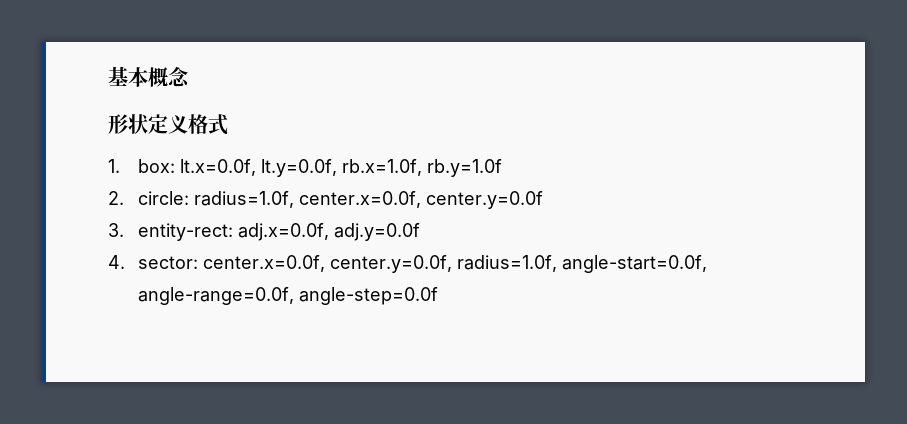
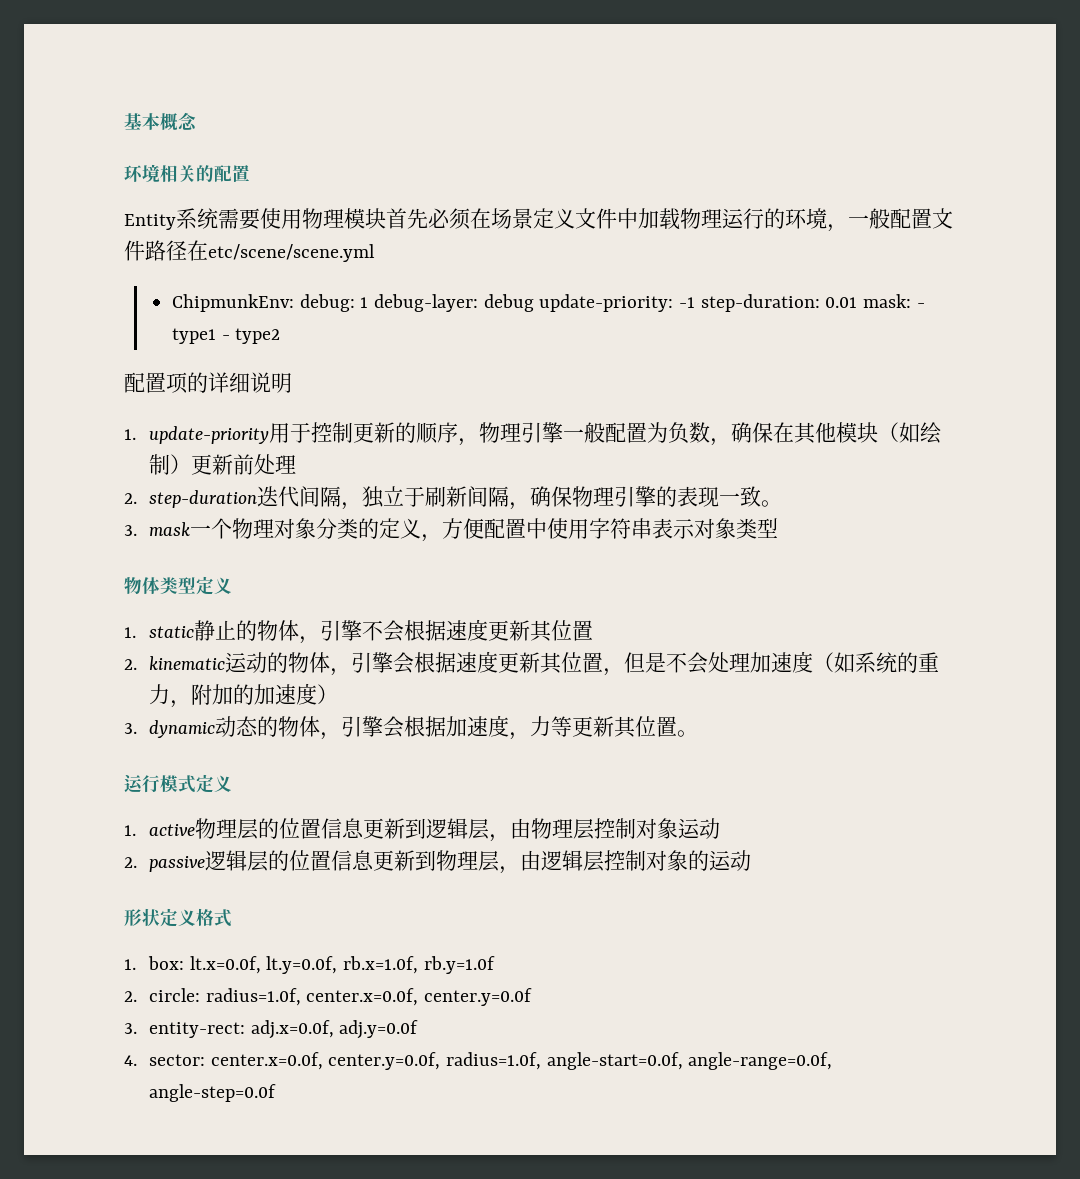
(190, 76) none -> [124,164,250,183] [124,208,953,232] [124,240,375,262] [172,294,925,312] [172,328,281,344] [124,372,292,394] [124,422,941,446] [148,454,296,475] [124,486,782,510] [124,518,778,542] [124,576,232,595] [124,619,593,644] [124,651,939,676] [148,683,338,708] [124,715,698,740] [124,774,232,793] [124,818,720,842] [124,850,751,874] // 环境相关的配置 // Entity系统需要使用物理模块首先必须在场景定义文件中加载物理运行的环境，一般配置文件路径在etc/scene/scene.yml // ChipmunkEnv: debug: 1 debug-layer: debug update-priority: -1 step-duration: 0.01 mask: - type1 - type2 // 配置项的详细说明 // 1. update-priority用于控制更新的顺序，物理引擎一般配置为负数，确保在其他模块（如绘制）更新前处理 // 2. step-duration迭代间隔，独立于刷新间隔，确保物理引擎的表现一致。 // 3. mask一个物理对象分类的定义，方便配置中使用字符串表示对象类型 // 物体类型定义 // 1. static静止的物体，引擎不会根据速度更新其位置 // 2. kinematic运动的物体，引擎会根据速度更新其位置，但是不会处理加速度（如系统的重力，附加的加速度） // 3. dynamic动态的物体，引擎会根据加速度，力等更新其位置。 // 运行模式定义 // 1. active物理层的位置信息更新到逻辑层，由物理层控制对象运动 // 2. passive逻辑层的位置信息更新到物理层，由逻辑层控制对象的运动

